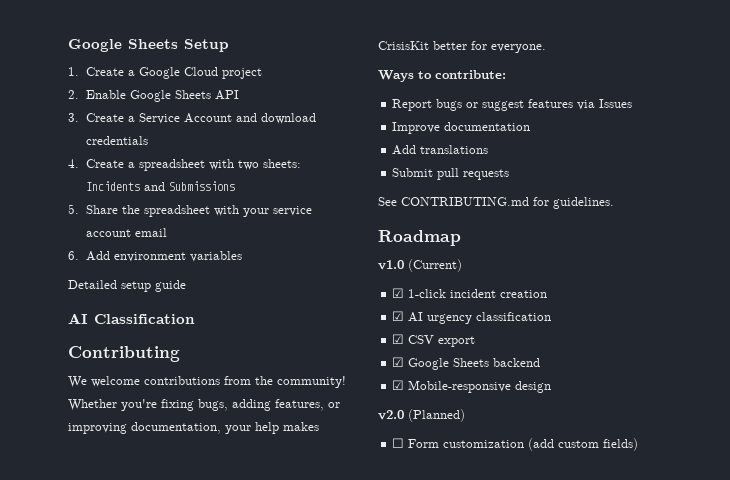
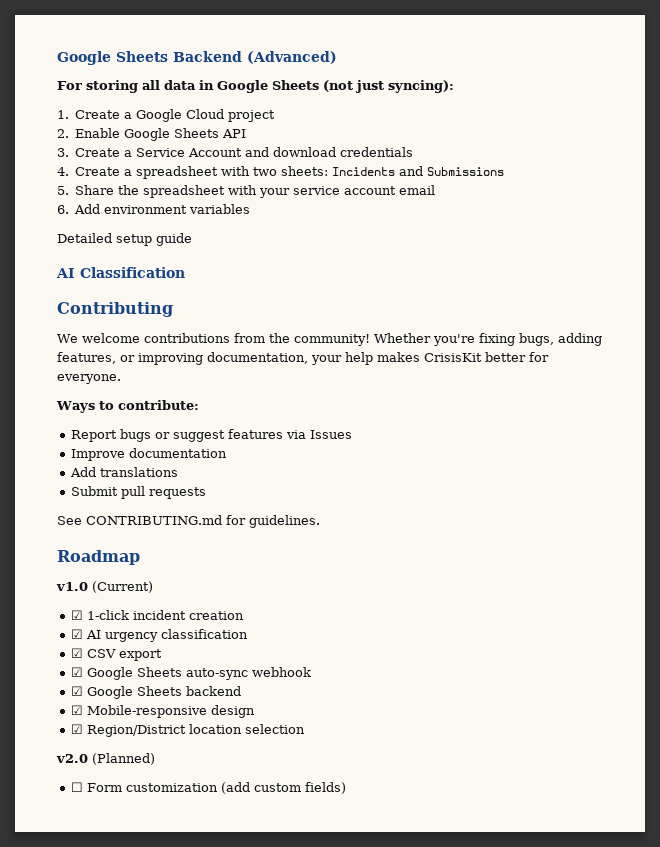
[68,39,229,52] Google Sheets Setup -> [57,51,337,65] [57,80,454,93] Google Sheets Backend (Advanced) // For storing all data in Google Sheets (not just syncing):
(476, 341) none -> [70,667,311,680] // ☑ Google Sheets auto-sync webhook
(552, 387) none -> [70,724,305,737] // ☑ Region/District location selection

